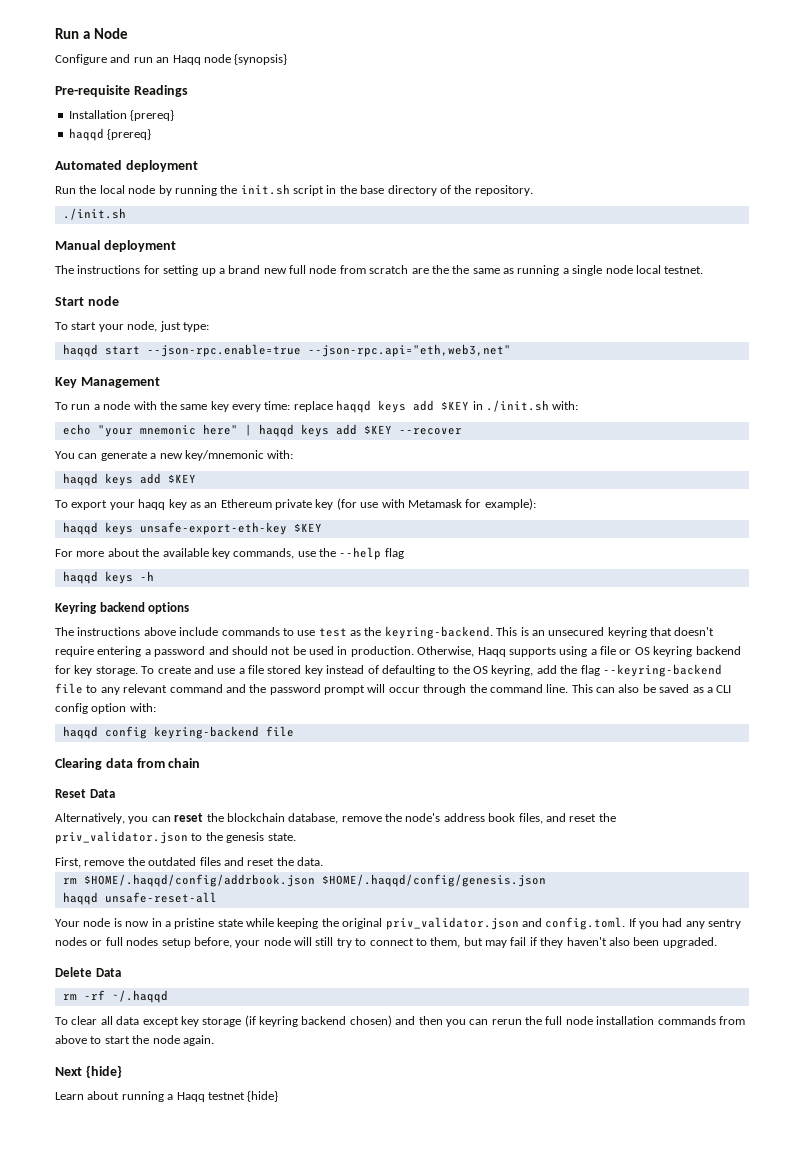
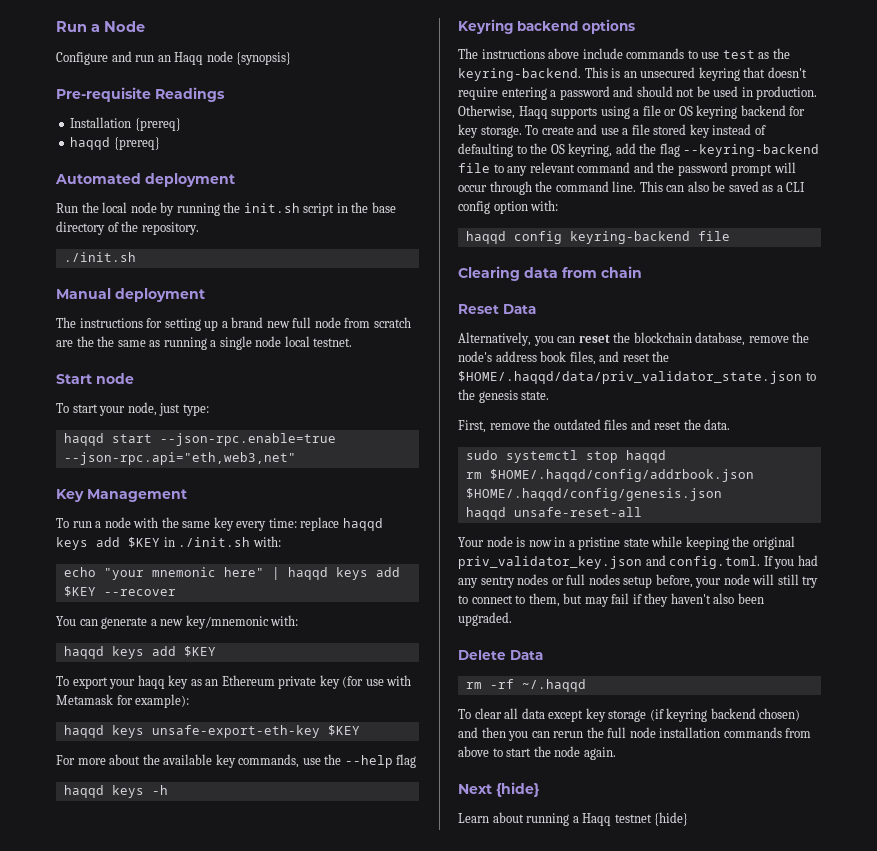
[55,831,188,844] priv_validator.json -> [458,371,802,384] $HOME/.haqqd/data/priv_validator_state.json
(323, 861) none -> [465,450,666,463] // sudo systemctl stop haqqd
[385,917,519,930] priv_validator.json -> [458,556,642,569] priv_validator_key.json

